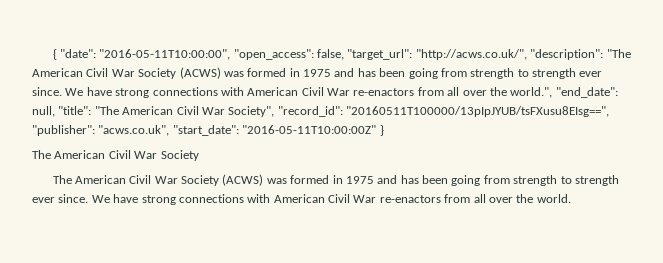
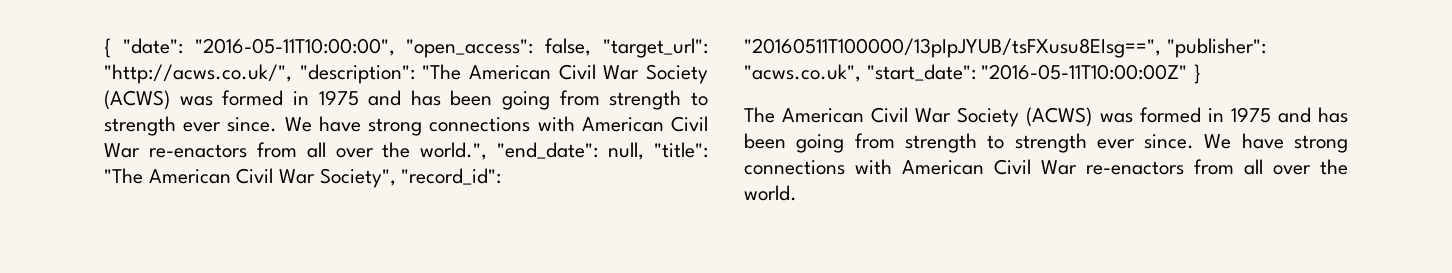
[52,175,220,186] // The American Civil War Society -> (1020, 117) none

